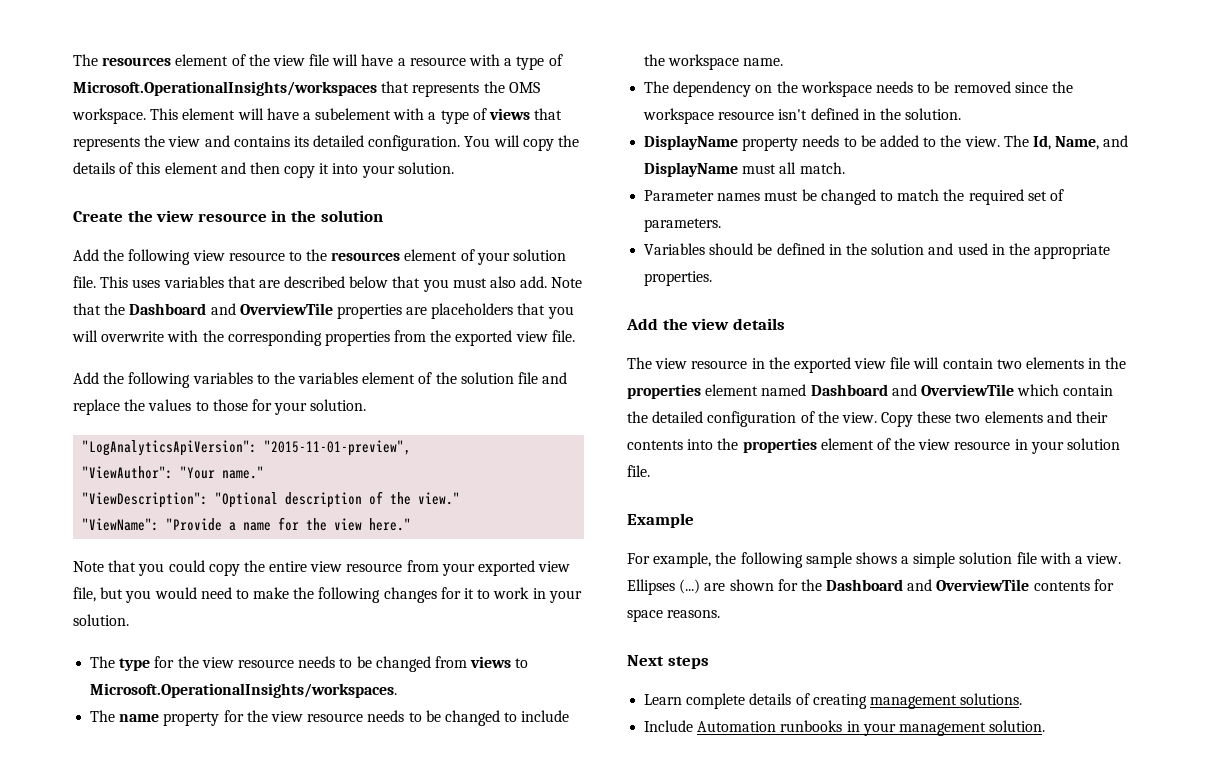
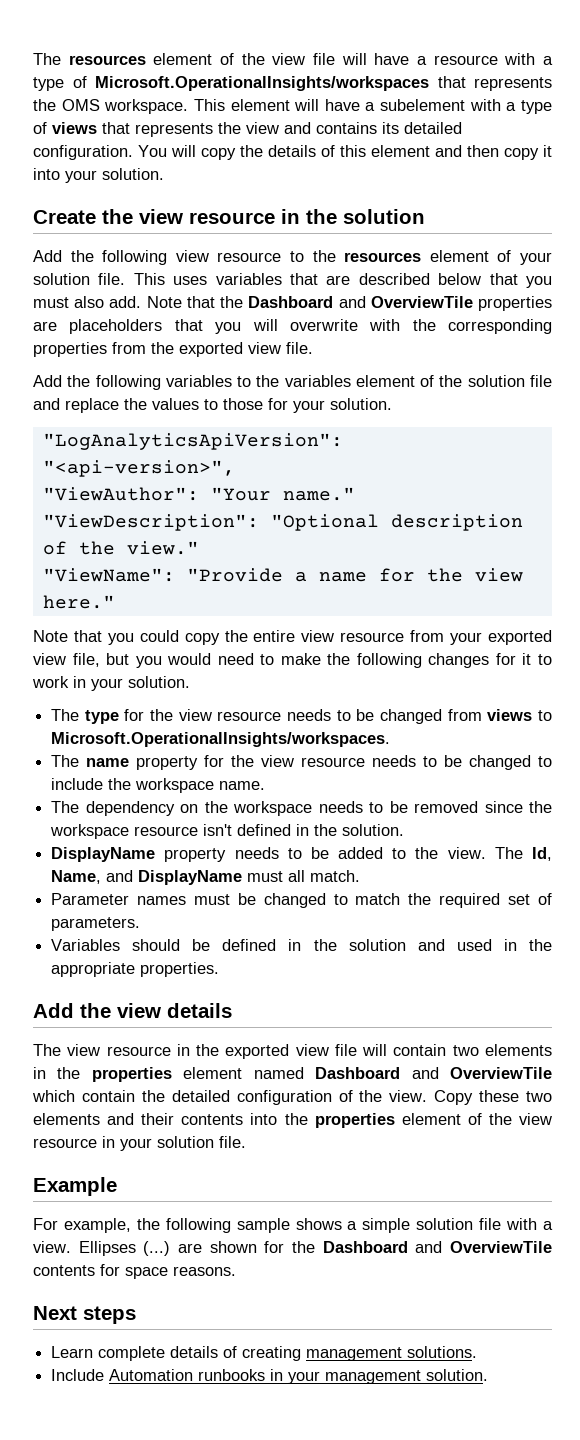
[264,440,412,456] "2015-11-01-preview", -> [42,460,235,477] "<api-version>",

